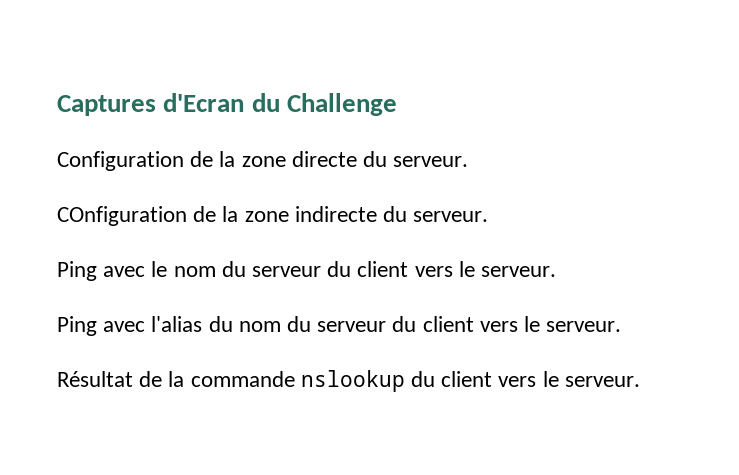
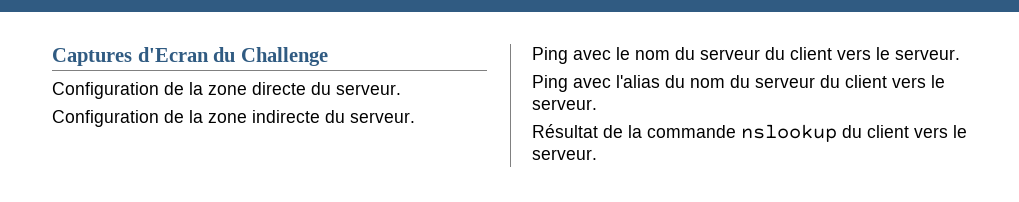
[57,206,187,226] COnfiguration -> [52,110,159,127] Configuration

